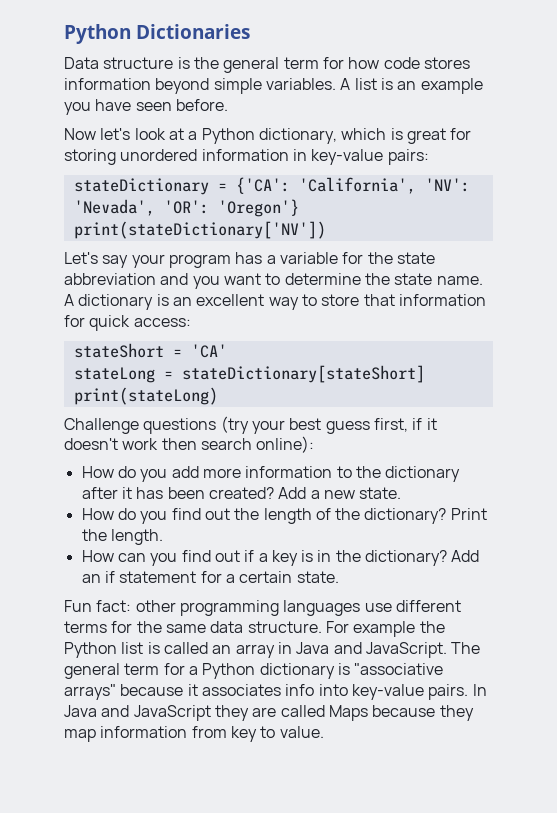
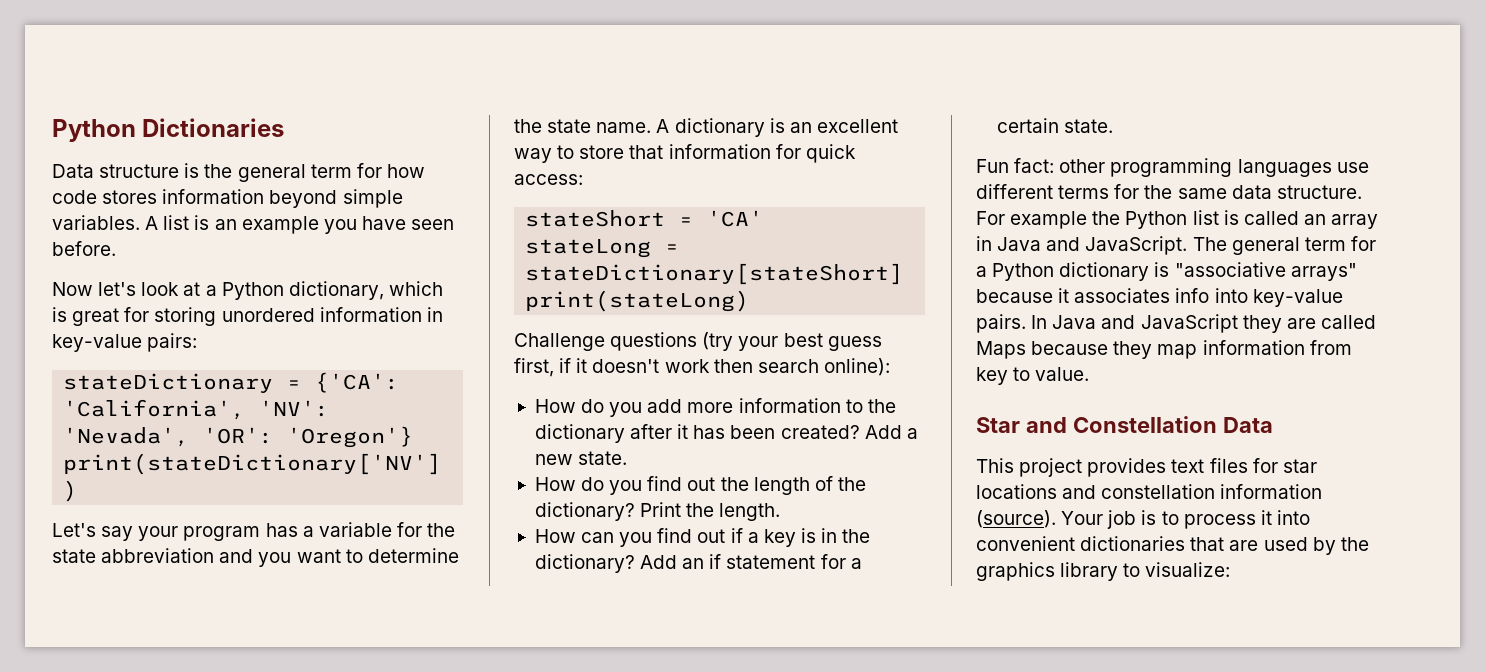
(324, 732) none -> [976,416,1273,433] [976,458,1317,477] [976,484,1323,499] [976,510,1310,529] [976,536,1369,555] [976,562,1231,581] // Star and Constellation Data // This project provides text files for star locations and constellation information (source). Your job is to process it into convenient dictionaries that are used by the graphics library to visualize:

